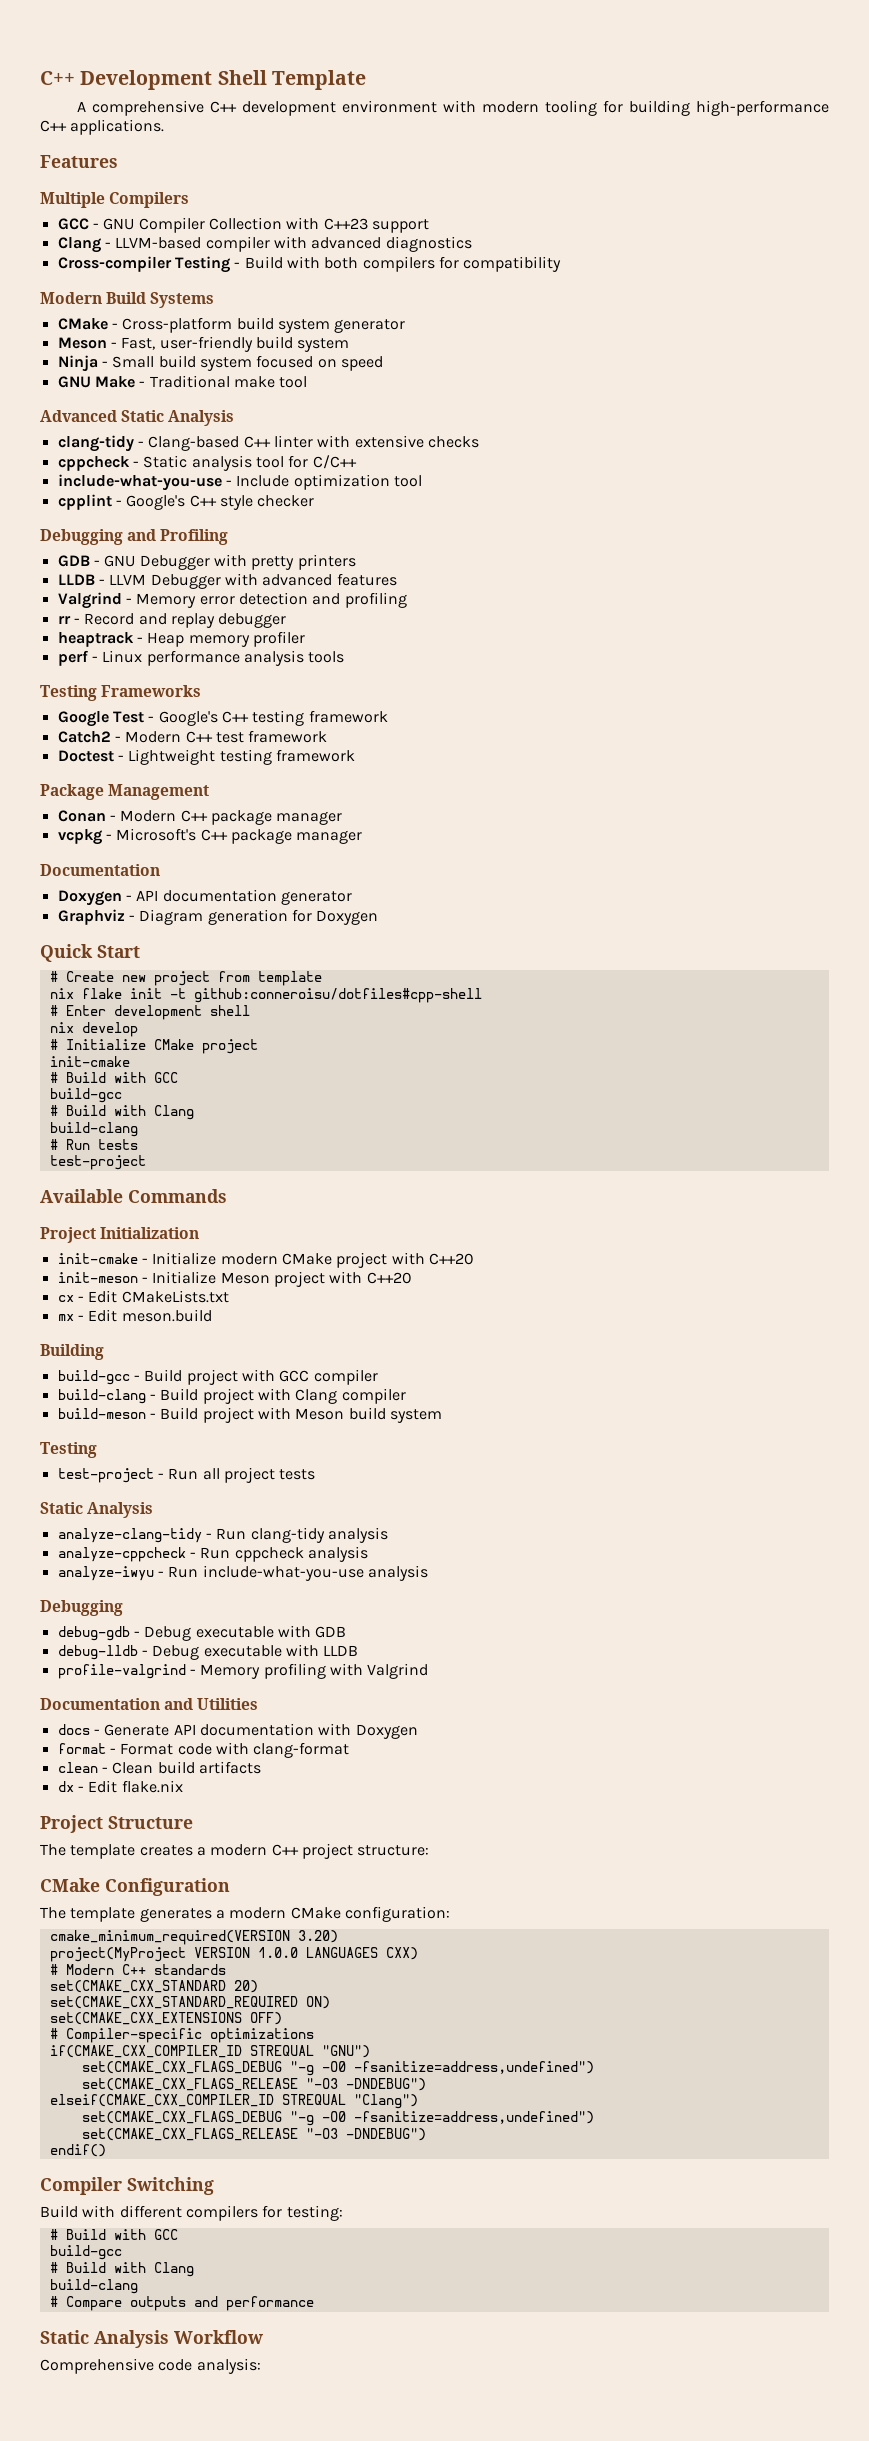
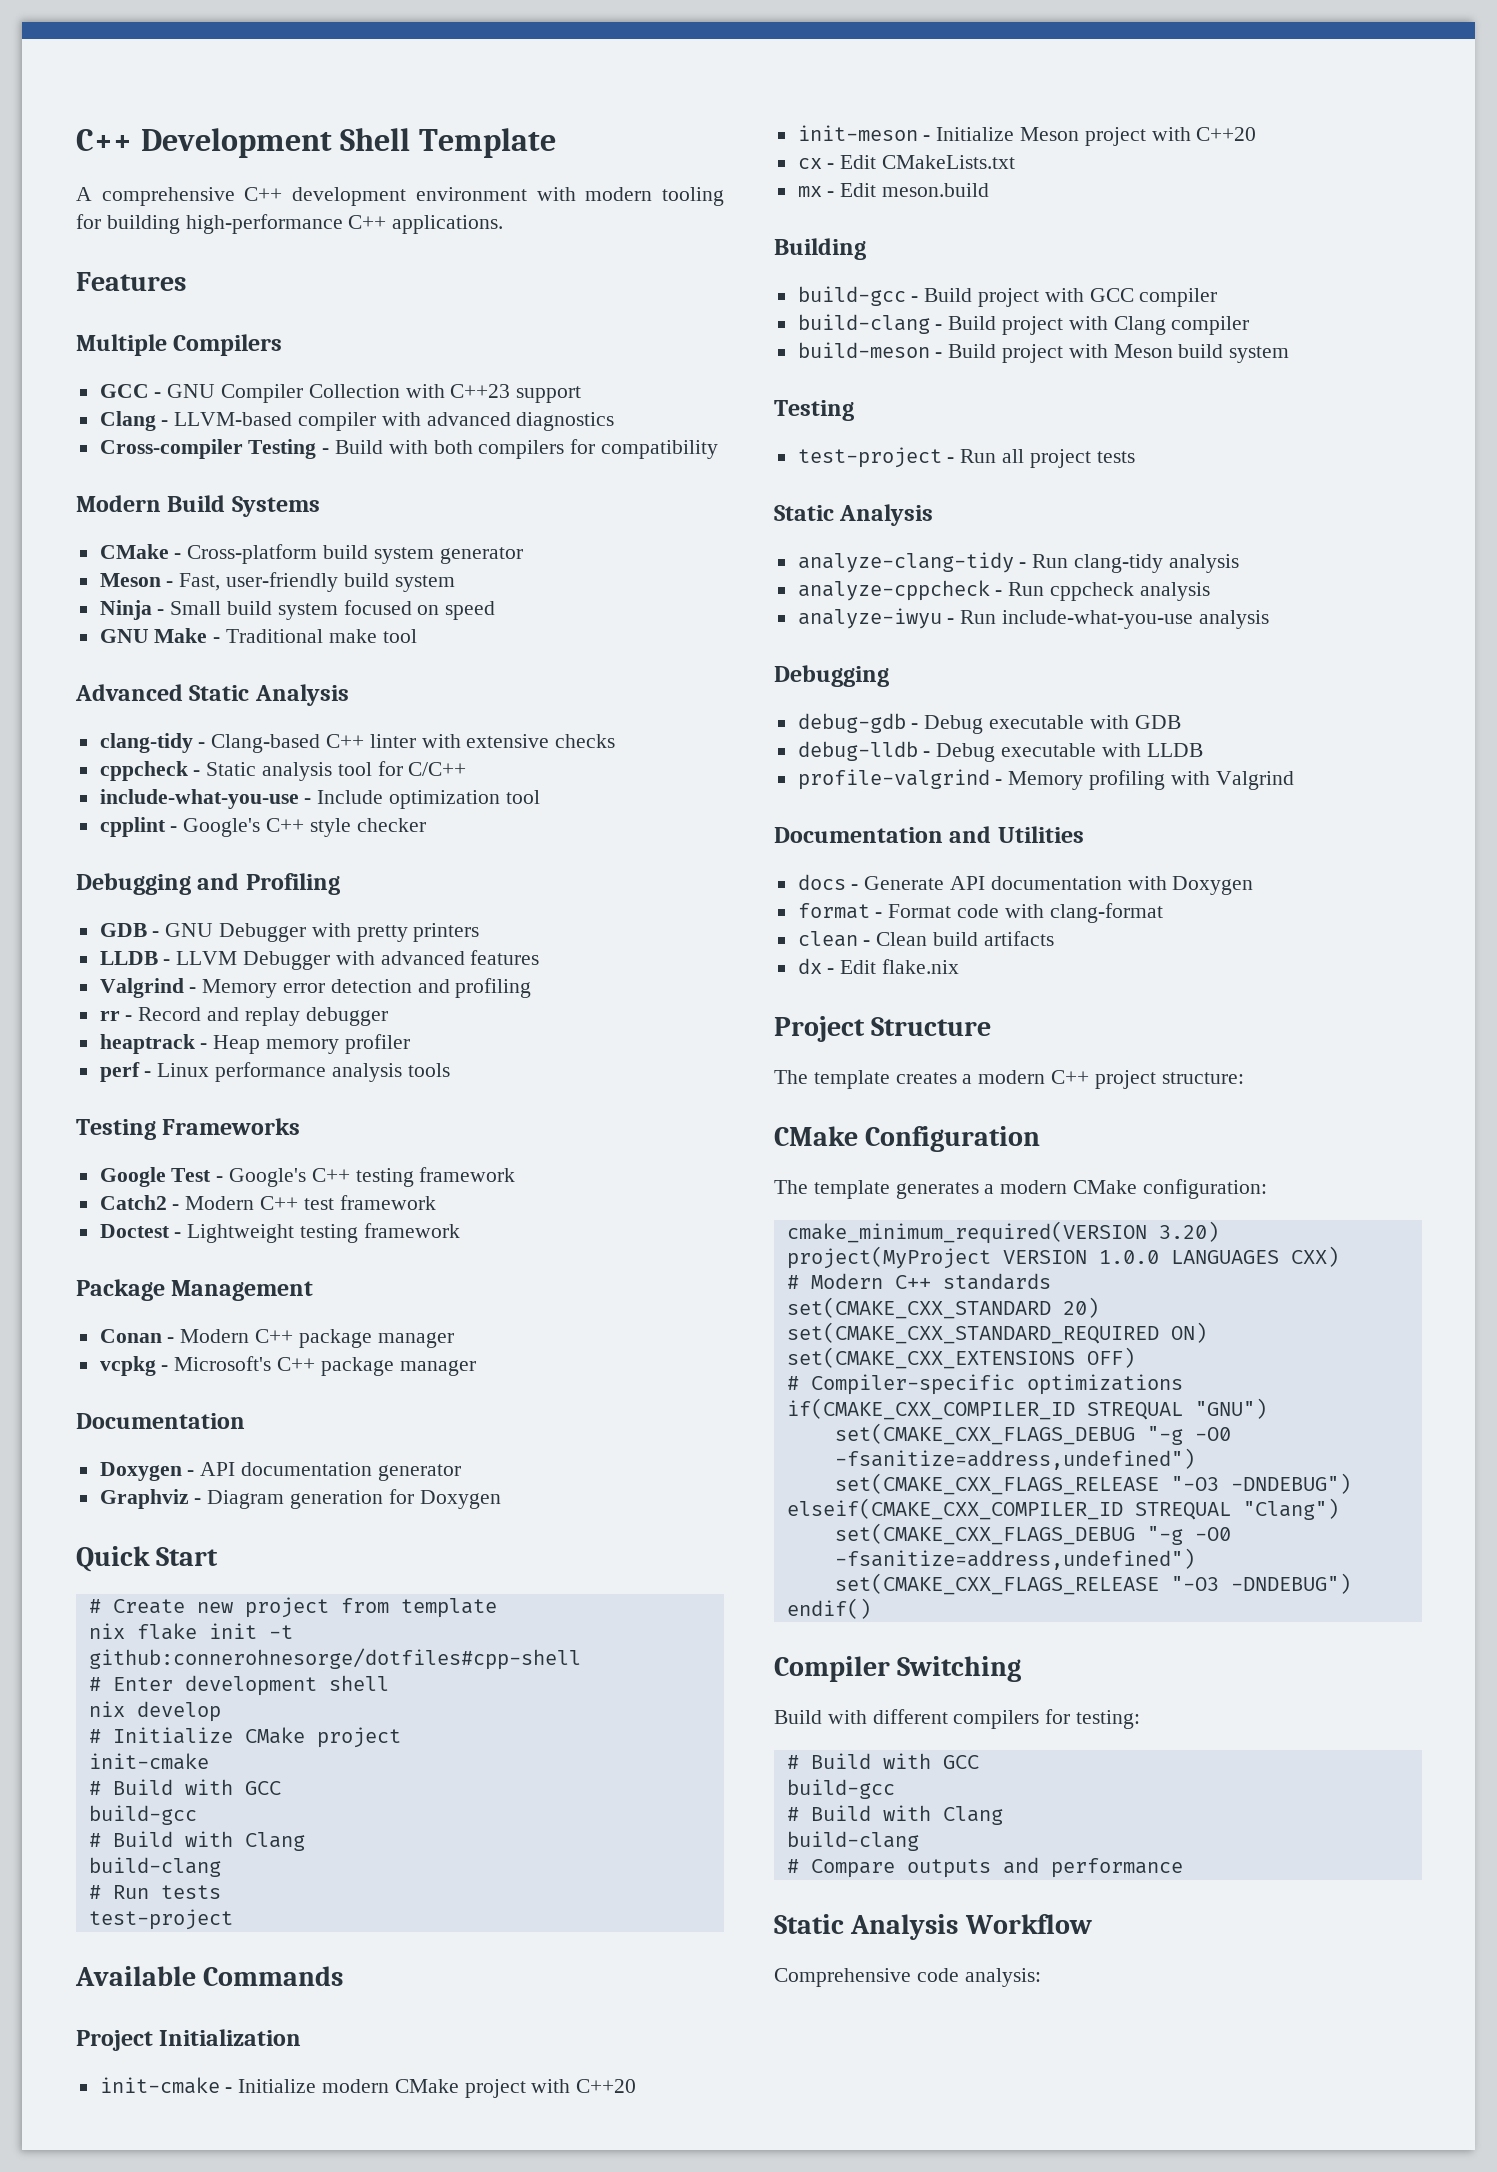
[193,988,482,1003] github:conneroisu/dotfiles#cpp-shell -> [88,1648,581,1670] github:connerohnesorge/dotfiles#cpp-shell

